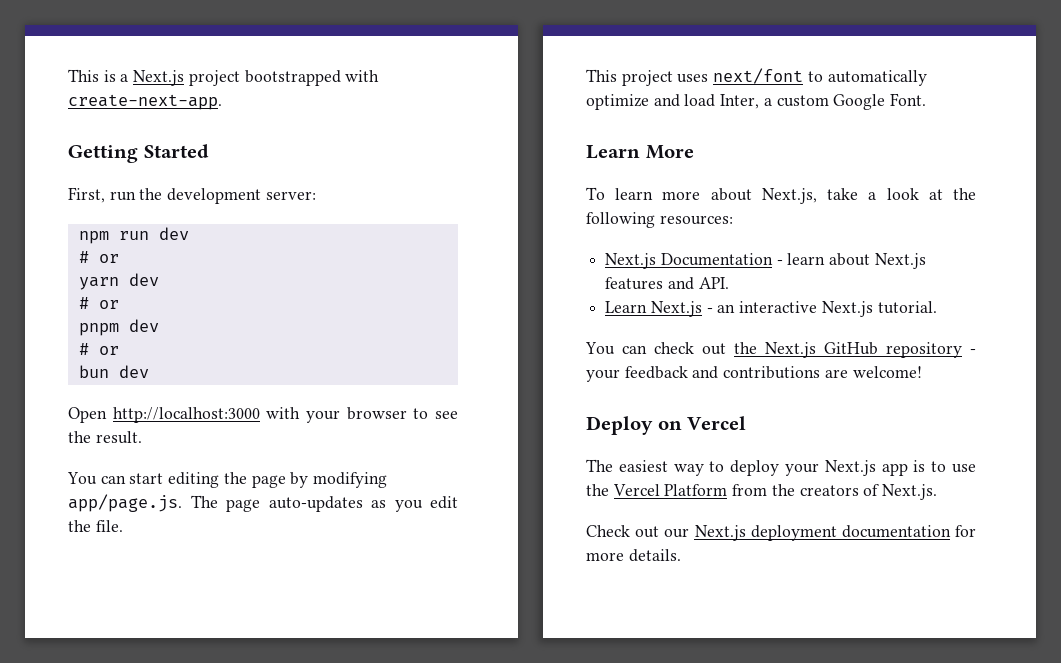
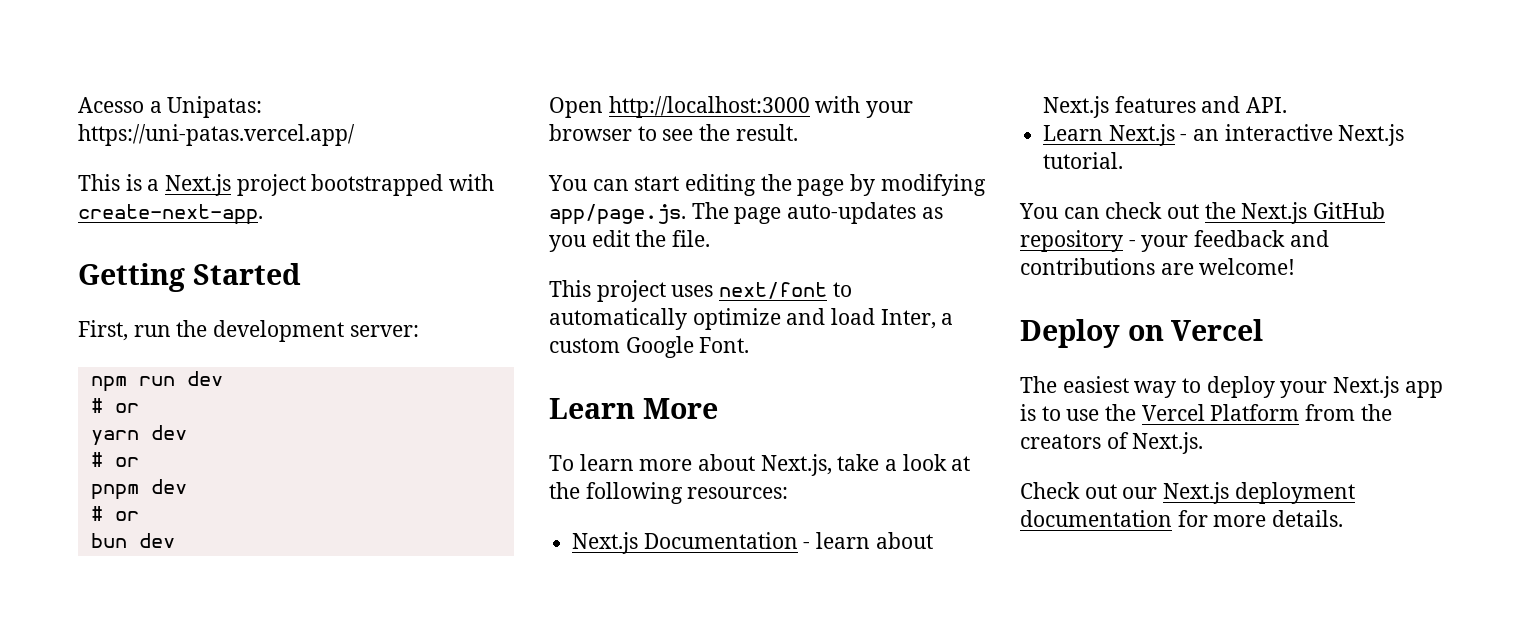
(68, 75) none -> [78,96,263,118] [78,124,355,146] Acesso a Unipatas: https://uni-patas.vercel.app/ //

